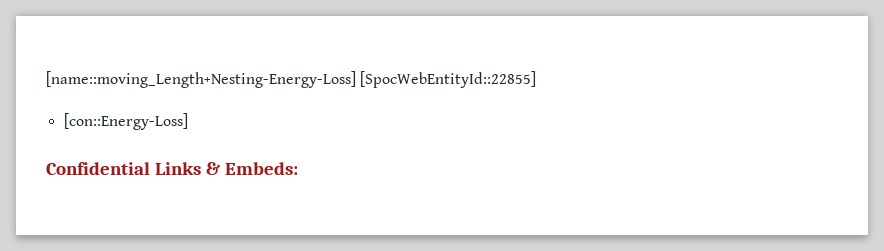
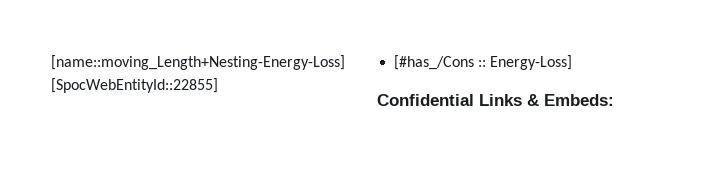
[63,113,188,130] [con::Energy-Loss] -> [394,55,573,70] [#has_/Cons :: Energy-Loss]

